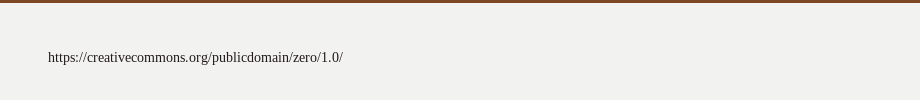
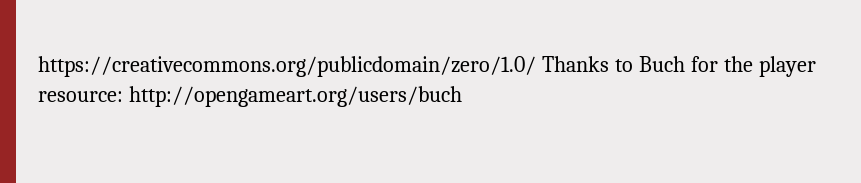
(343, 58) none -> [541,56,816,77] [38,86,462,107] Thanks to Buch for the player resource: http://opengameart.org/users/buch

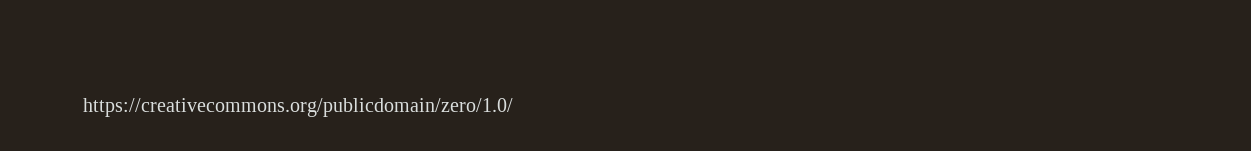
[541,56,816,77] [38,86,462,107] Thanks to Buch for the player resource: http://opengameart.org/users/buch -> (513, 107) none

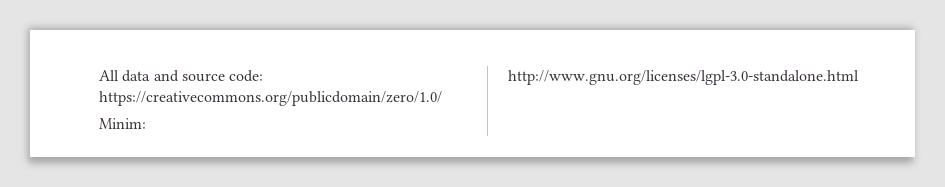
(83, 107) none -> [99,70,264,82] All data and source code:
(513, 107) none -> [99,118,146,129] [508,70,859,85] // Minim: http://www.gnu.org/licenses/lgpl-3.0-standalone.html

